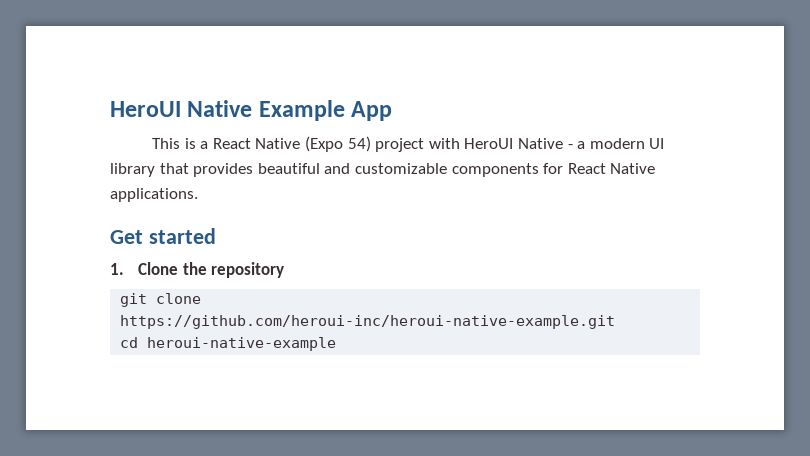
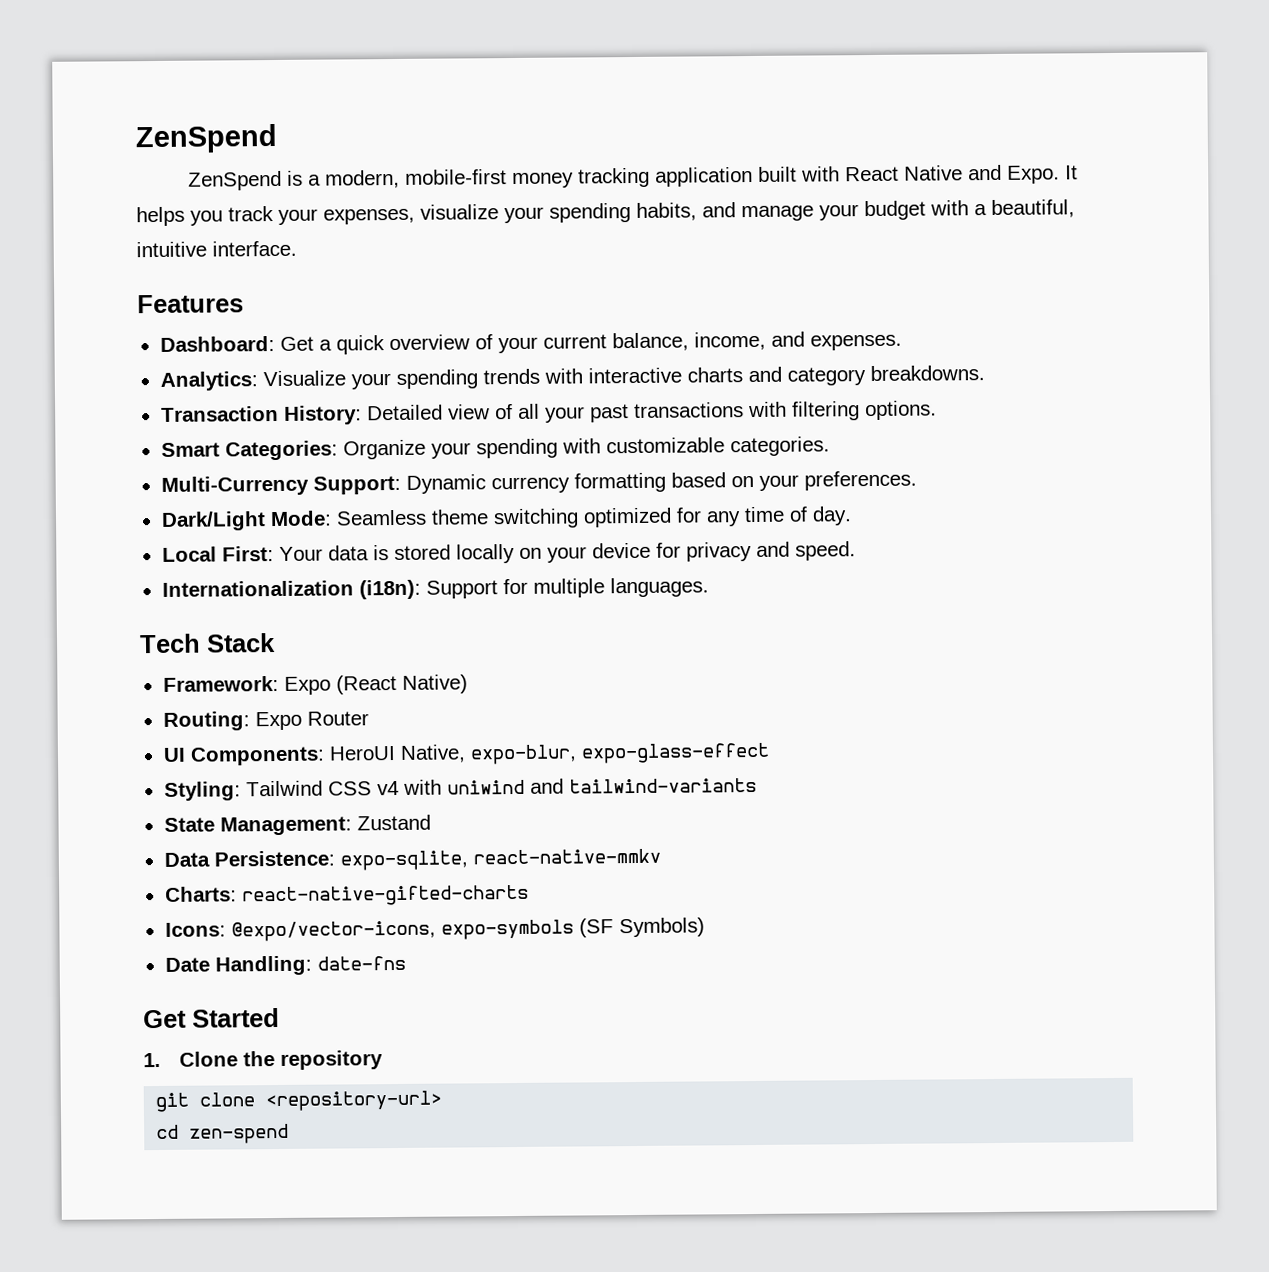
[110,100,393,121] [152,136,665,152] [110,163,656,177] [110,188,198,202] [110,228,216,244] HeroUI Native Example App // This is a React Native (Expo 54) project with HeroUI Native - a modern UI library that provides beautiful and customizable components for React Native applications. // Get started -> [135,123,277,154] [187,164,1078,191] [136,199,1075,227] [136,240,297,258] [137,294,244,314] [159,331,902,355] [159,365,985,391] [160,400,937,425] [160,436,830,461] [160,470,917,496] [160,506,852,531] [161,541,856,564] [161,577,709,600] [139,633,276,654] [162,674,468,695] [162,711,369,731] [162,742,770,766] [163,777,757,801] [163,814,431,836] [163,848,661,871] [164,884,529,907] [164,917,705,942] [164,955,406,976] [143,1007,280,1029] ZenSpend // ZenSpend is a modern, mobile-first money tracking application built with React Native and Expo. It helps you track your expenses, visualize your spending habits, and manage your budget with a beautiful, intuitive interface. // Features // Dashboard: Get a quick overview of your current balance, income, and expenses. // Analytics: Visualize your spending trends with interactive charts and category breakdowns. // Transaction History: Detailed view of all your past transactions with filtering options. // Smart Categories: Organize your spending with customizable categories. // Multi-Currency Support: Dynamic currency formatting based on your preferences. // Dark/Light Mode: Seamless theme switching optimized for any time of day. // Local First: Your data is stored locally on your device for privacy and speed. // Internationalization (i18n): Support for multiple languages. // Tech Stack // Framework: Expo (React Native) // Routing: Expo Router // UI Components: HeroUI Native, expo-blur, expo-glass-effect // Styling: Tailwind CSS v4 with uniwind and tailwind-variants // State Management: Zustand // Data Persistence: expo-sqlite, react-native-mmkv // Charts: react-native-gifted-charts // Icons: @expo/vector-icons, expo-symbols (SF Symbols) // Date Handling: date-fns // Get Started
[120,315,616,329] https://github.com/heroui-inc/heroui-native-example.git -> [265,1090,443,1112] <repository-url>
[147,337,337,351] heroui-native-example -> [189,1123,290,1144] zen-spend

